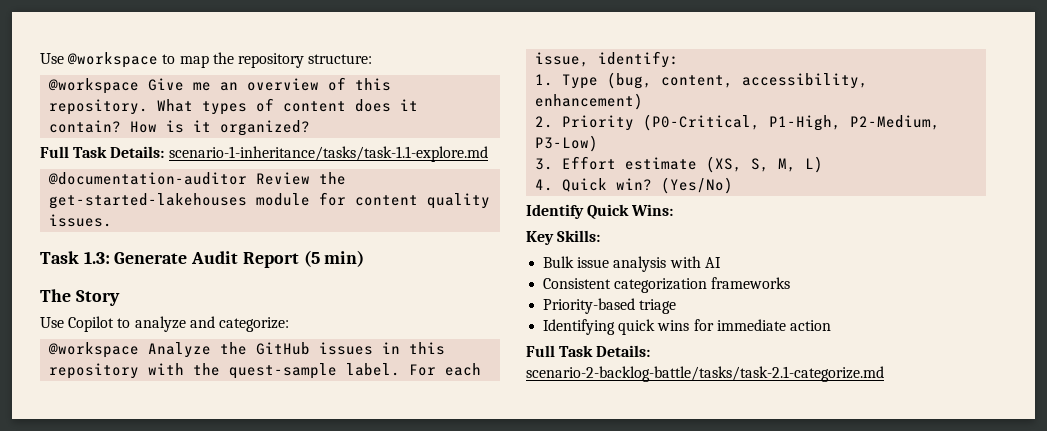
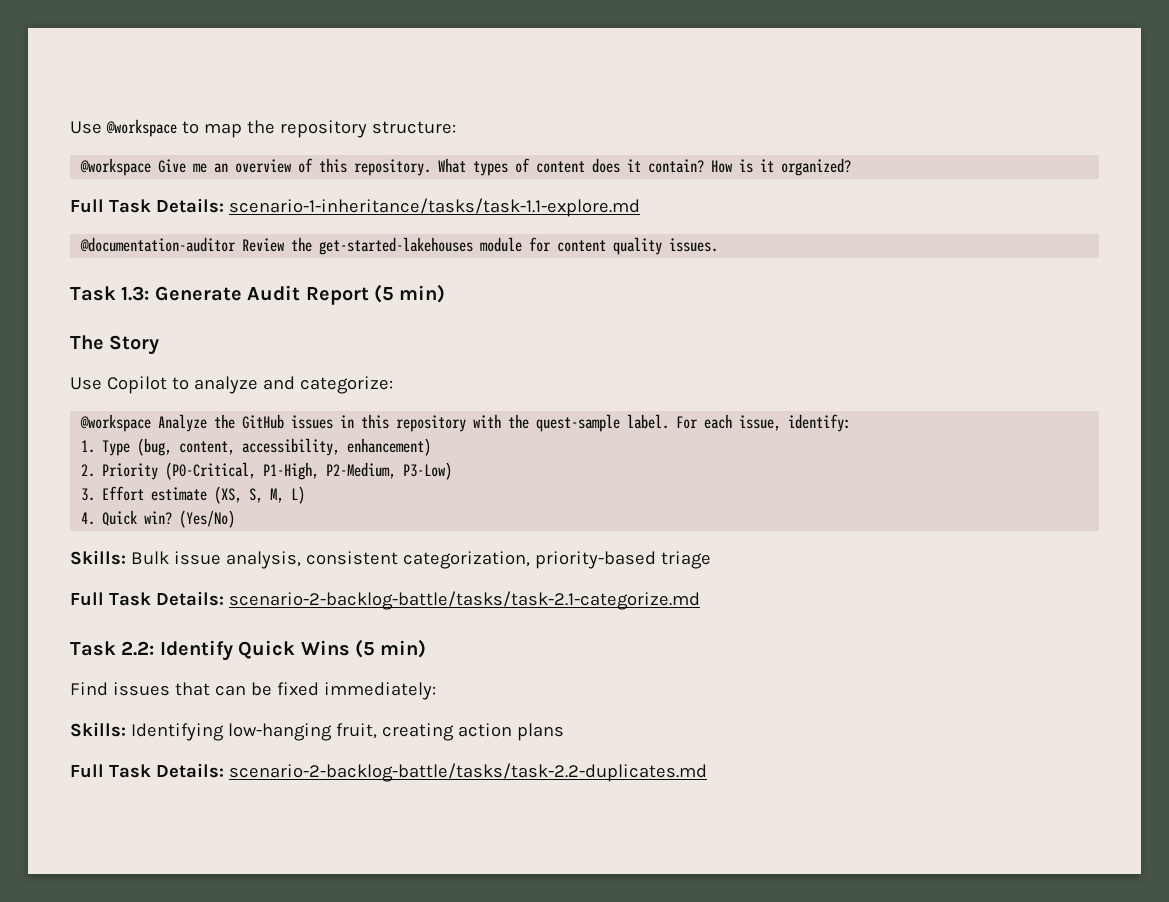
[526,204,674,219] [526,230,601,245] Identify Quick Wins: // Key Skills: // -> [70,550,126,565] Skills:
[613,256,721,272] [543,277,791,293] [543,298,677,314] [543,319,831,335] [526,345,651,357] [526,366,884,382] analysis with AI // Consistent categorization frameworks // Priority-based triage // Identifying quick wins for immediate action // Full Task Details: scenario-2-backlog-battle/tasks/task-2.1-categorize.md -> [225,551,711,569] [70,591,700,610] [70,639,427,661] [70,682,436,700] [70,722,564,741] [70,763,707,782] analysis, consistent categorization, priority-based triage // Full Task Details: scenario-2-backlog-battle/tasks/task-2.1-categorize.md // Task 2.2: Identify Quick Wins (5 min) // Find issues that can be fixed immediately: // Skills: Identifying low-hanging fruit, creating action plans // Full Task Details: scenario-2-backlog-battle/tasks/task-2.2-duplicates.md

